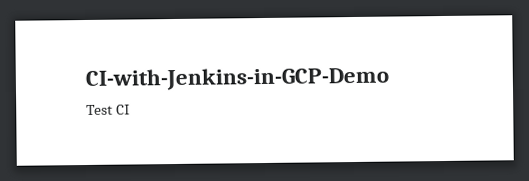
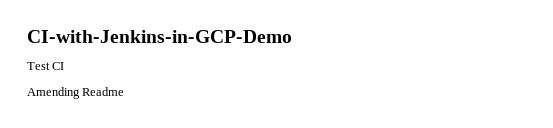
(130, 109) none -> [27,87,125,99] // Amending Readme

